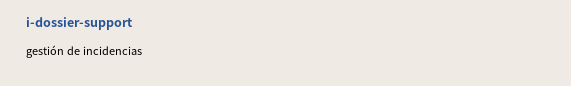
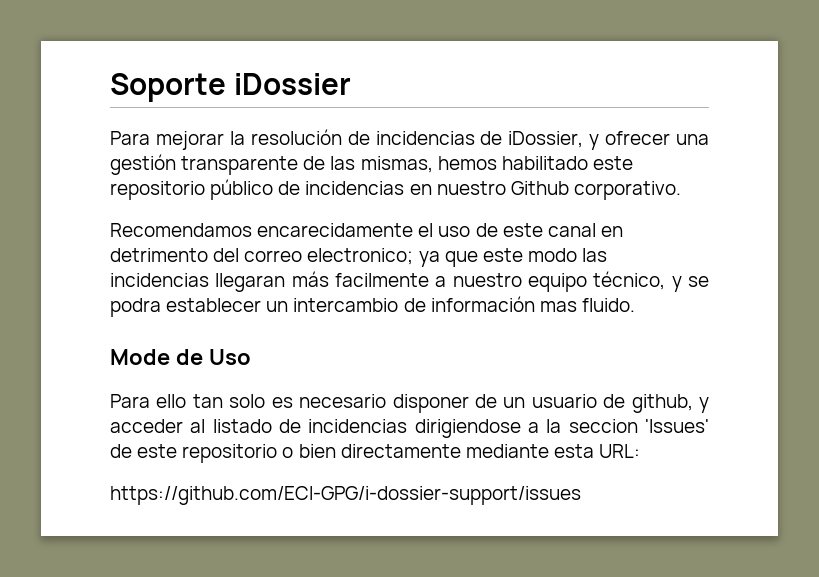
[26,17,133,30] [26,45,142,58] i-dossier-support // gestión de incidencias -> [110,73,351,102] [110,129,709,150] [110,154,633,175] [110,179,681,200] [110,223,623,237] [110,248,608,267] [110,271,709,292] [110,296,635,317] [110,349,251,365] [110,394,709,413] [110,419,709,438] [110,444,641,463] [110,486,581,505] Soporte iDossier // Para mejorar la resolución de incidencias de iDossier, y ofrecer una gestión transparente de las mismas, hemos habilitado este repositorio público de incidencias en nuestro Github corporativo. // Recomendamos encarecidamente el uso de este canal en detrimento del correo electronico; ya que este modo las incidencias llegaran más facilmente a nuestro equipo técnico, y se podra establecer un intercambio de información mas fluido. // Mode de Uso // Para ello tan solo es necesario disponer de un usuario de github, y acceder al listado de incidencias dirigiendose a la seccion 'Issues' de este repositorio o bien directamente mediante esta URL: // https://github.com/ECI-GPG/i-dossier-support/issues

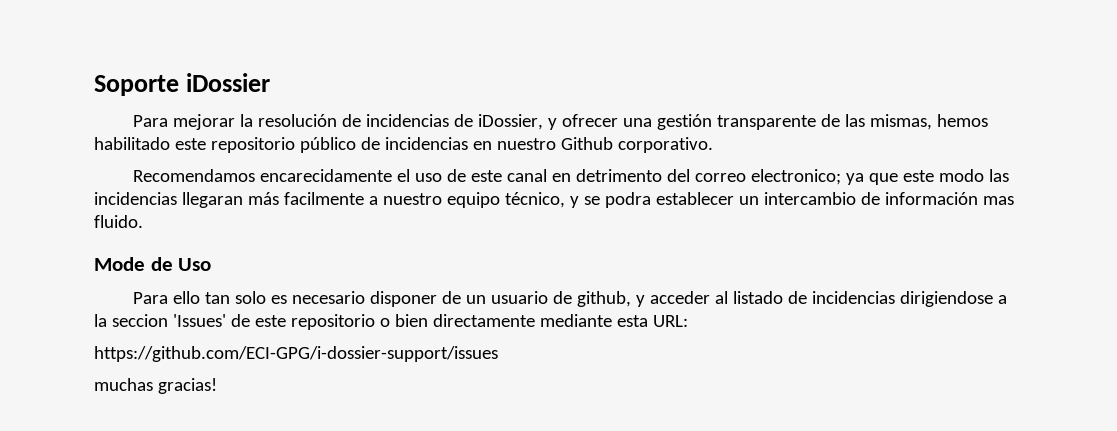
(581, 495) none -> [94,378,217,394] // muchas gracias!

